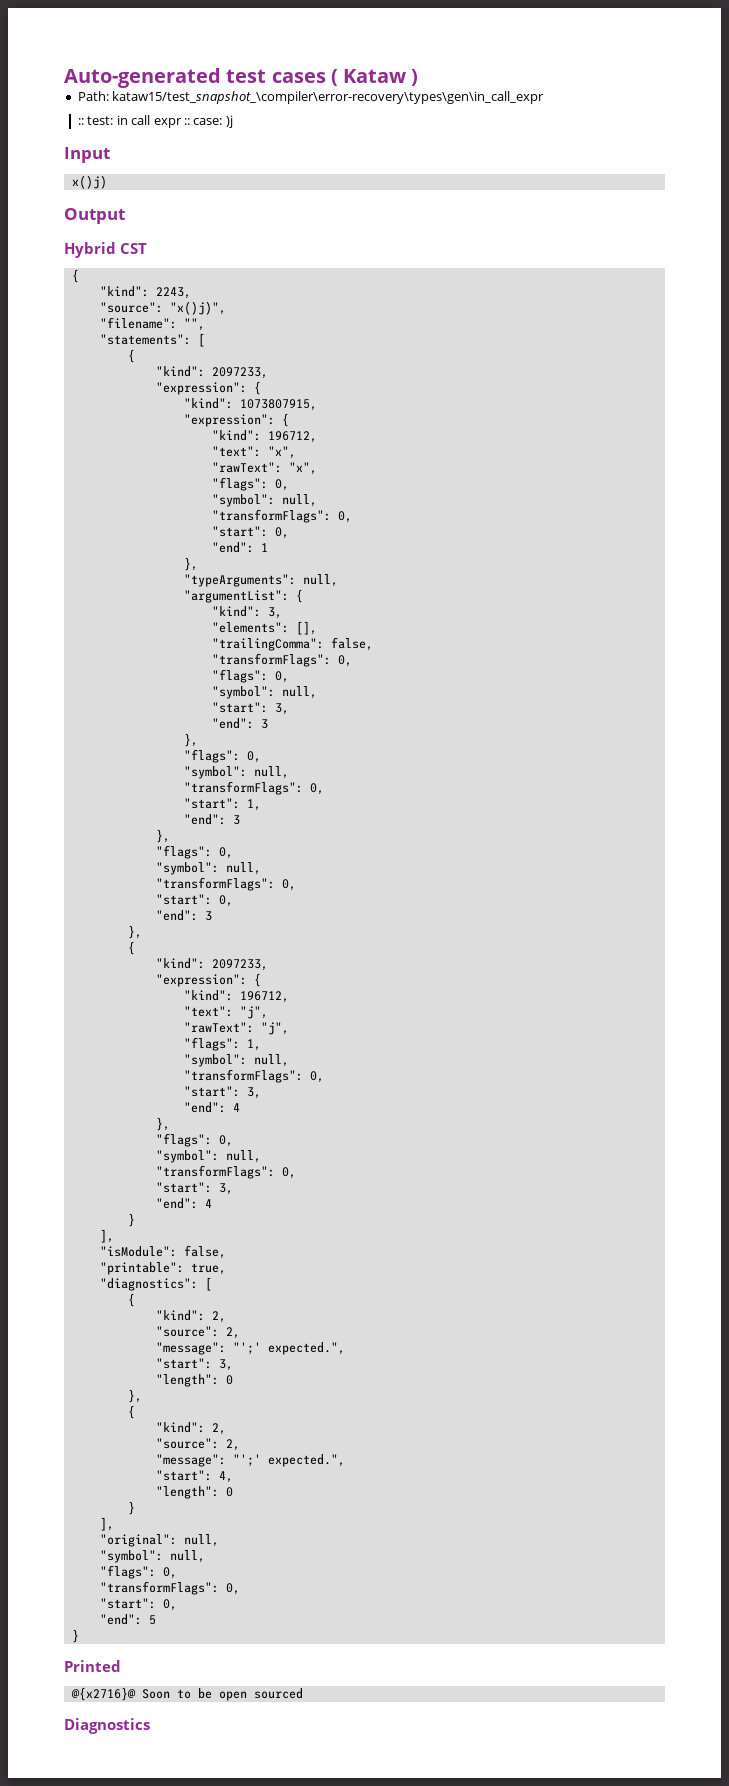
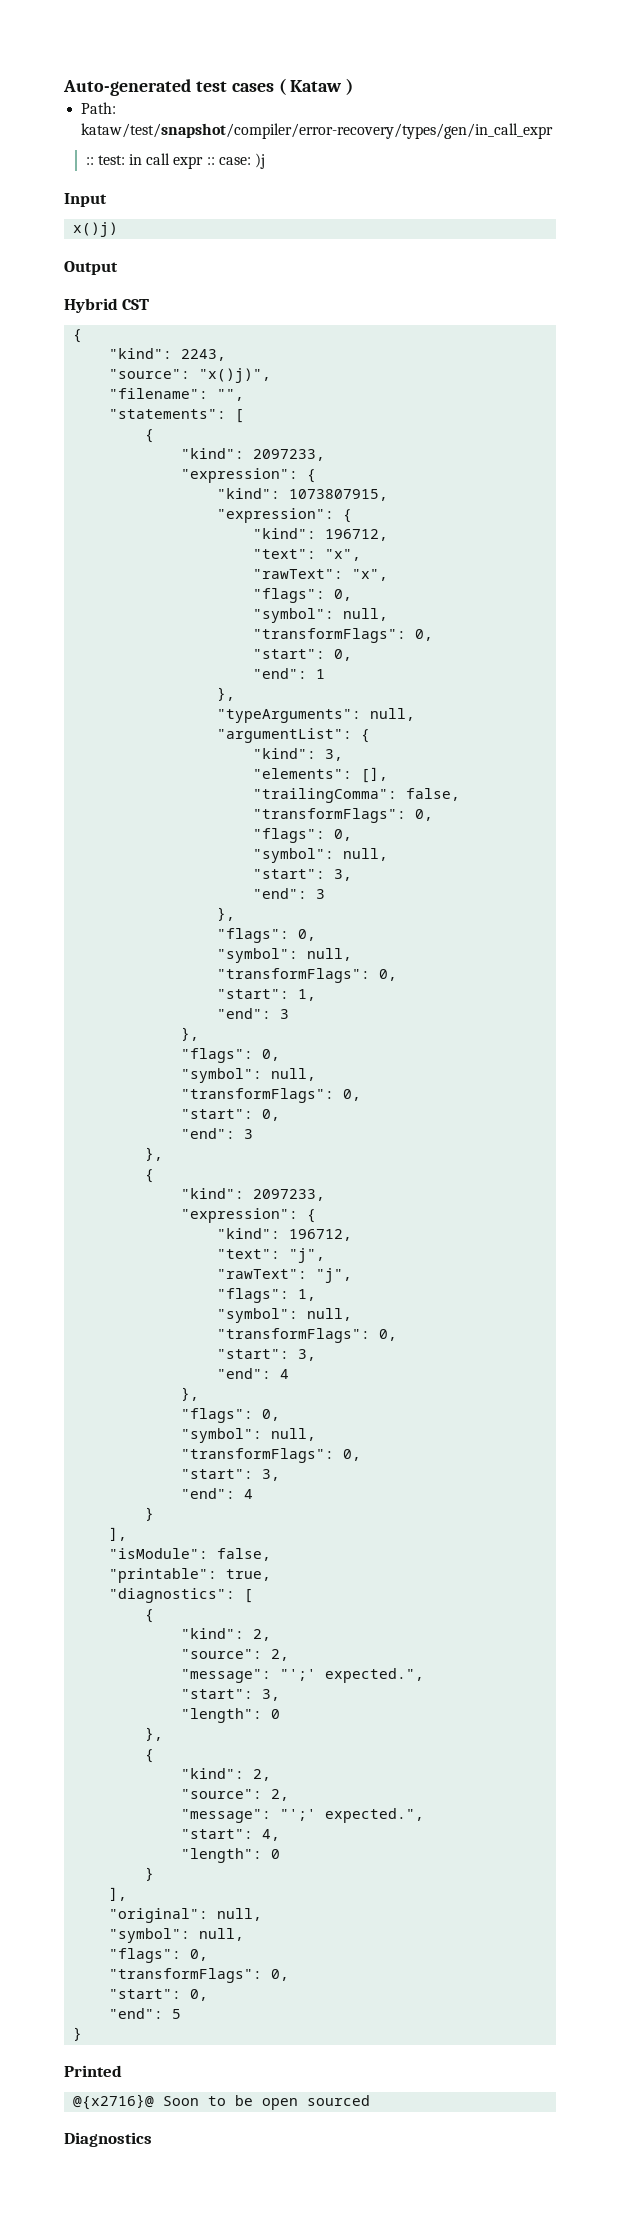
[112,91,545,104] kataw15/test_snapshot_\compiler\error-recovery\types\gen\in_call_expr -> [81,123,554,139] kataw/test/snapshot/compiler/error-recovery/types/gen/in_call_expr

